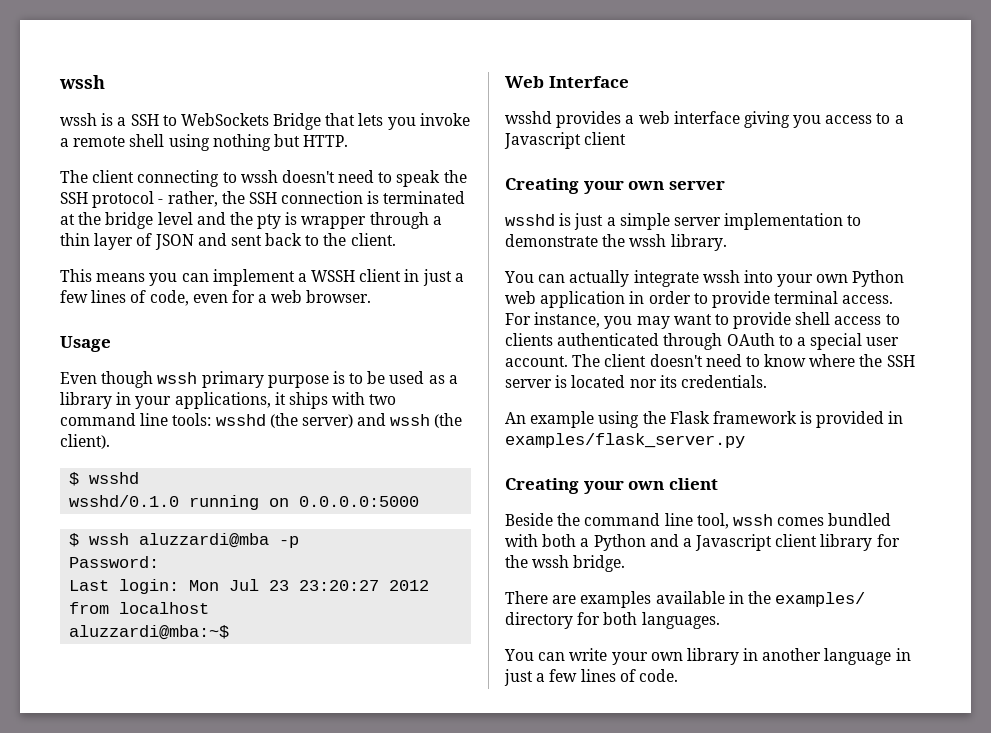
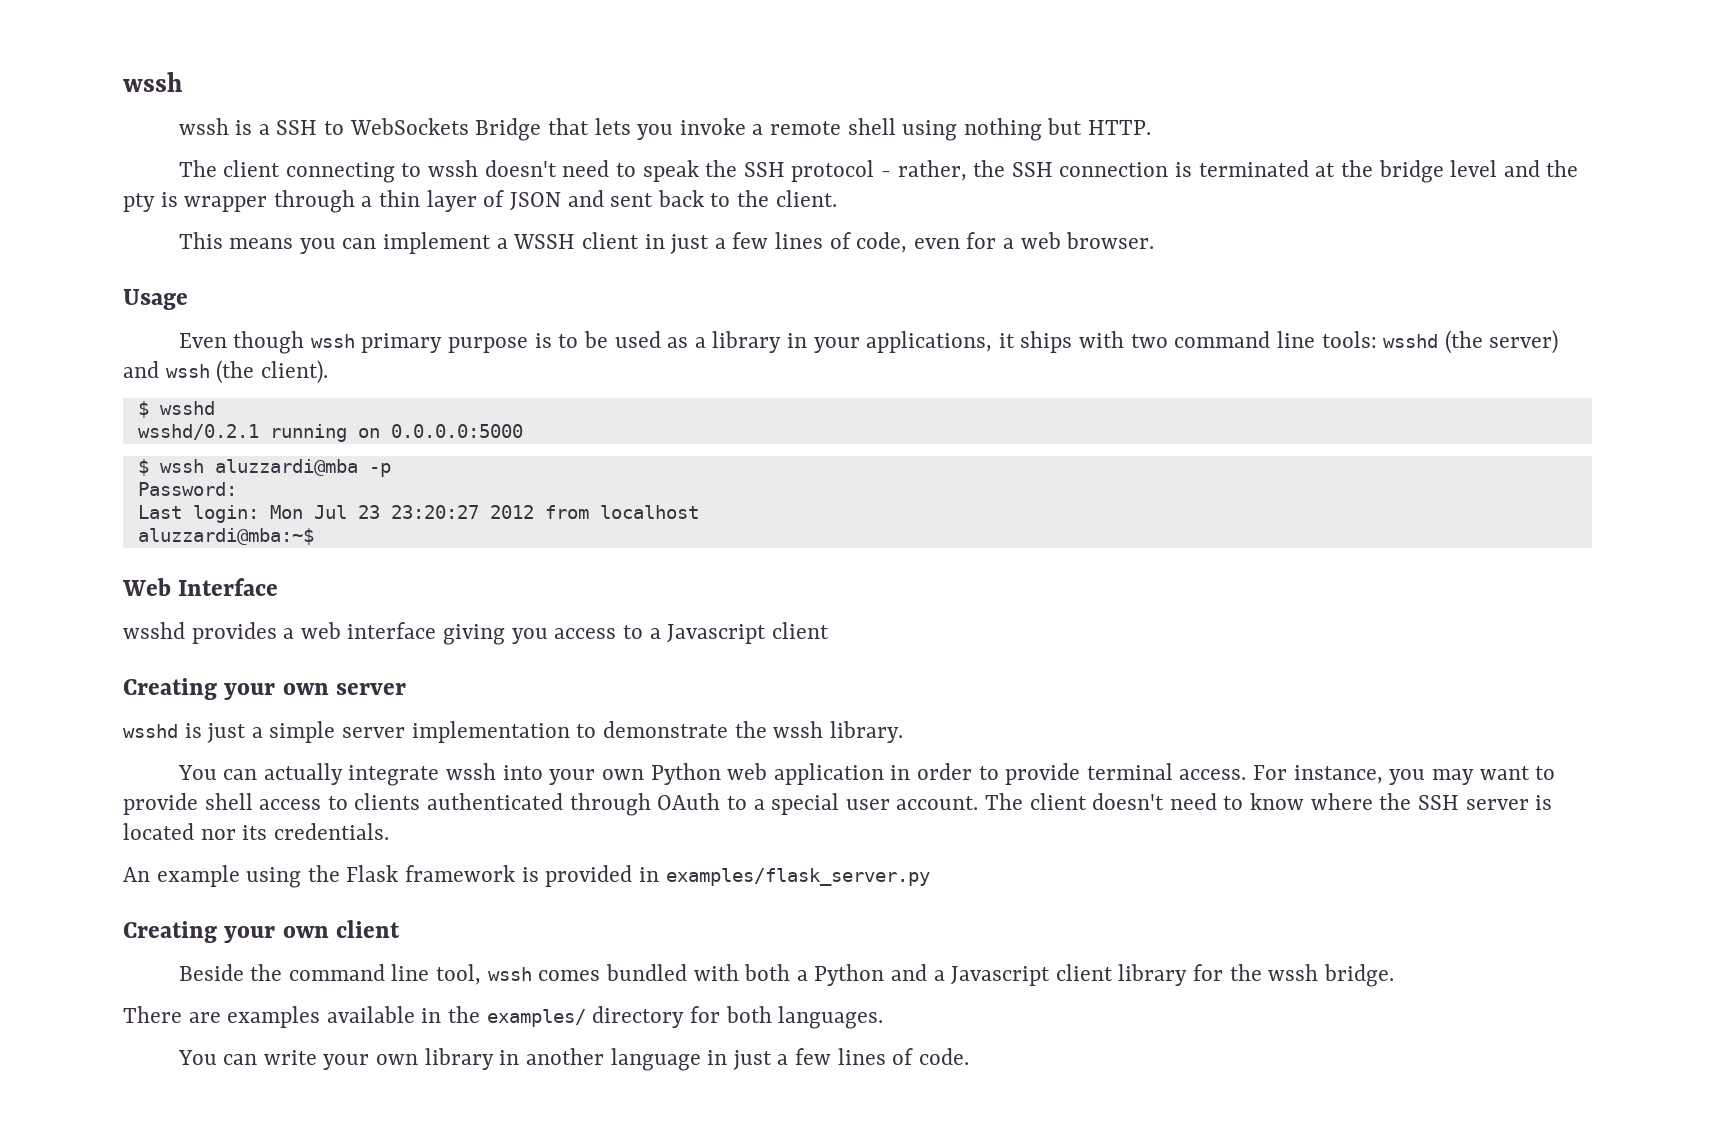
[69,495,180,507] wsshd/0.1.0 -> [137,424,259,440] wsshd/0.2.1

